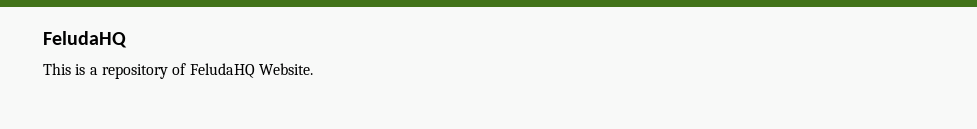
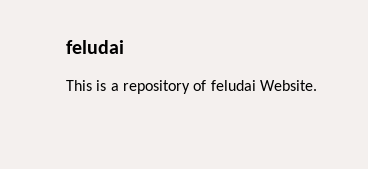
[43,31,127,48] FeludaHQ -> [66,40,124,54] feludai
[189,63,255,78] FeludaHQ -> [210,80,256,91] feludai

